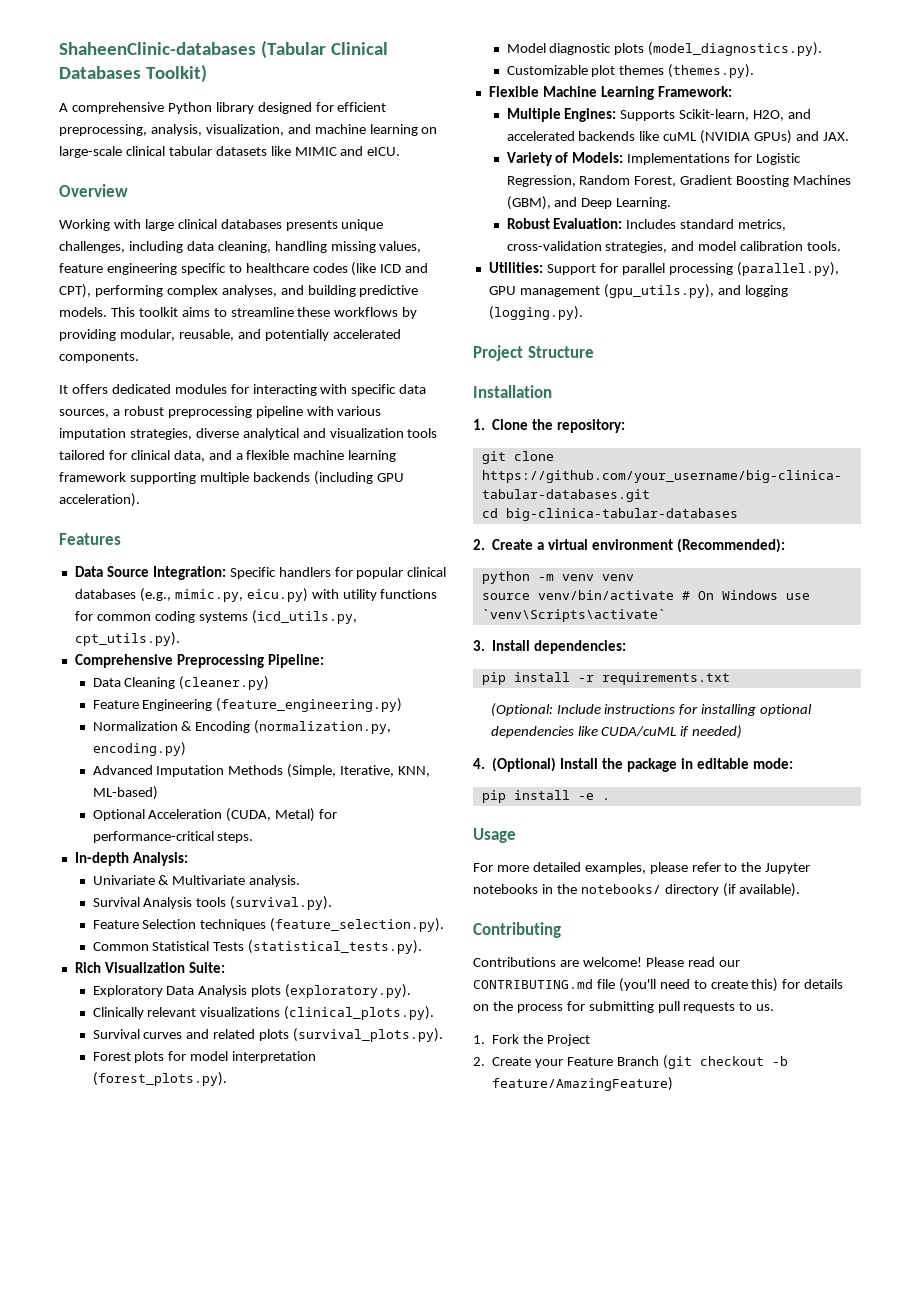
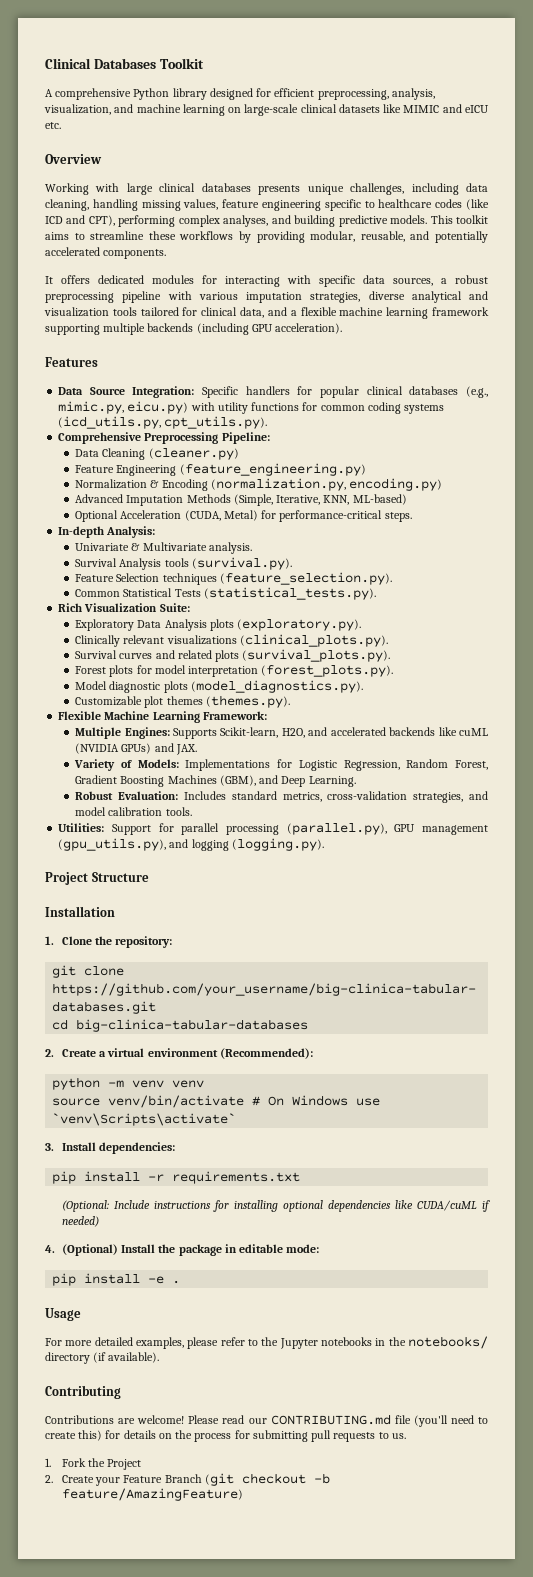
[59,40,326,58] ShaheenClinic-databases (Tabular -> (45, 63) none
[145,64,207,82] Toolkit) -> [159,58,204,69] Toolkit
[168,146,212,156] tabular -> (337, 108) none
[367,147,401,156] eICU. -> [464,105,489,113] [45,122,61,129] eICU etc.

